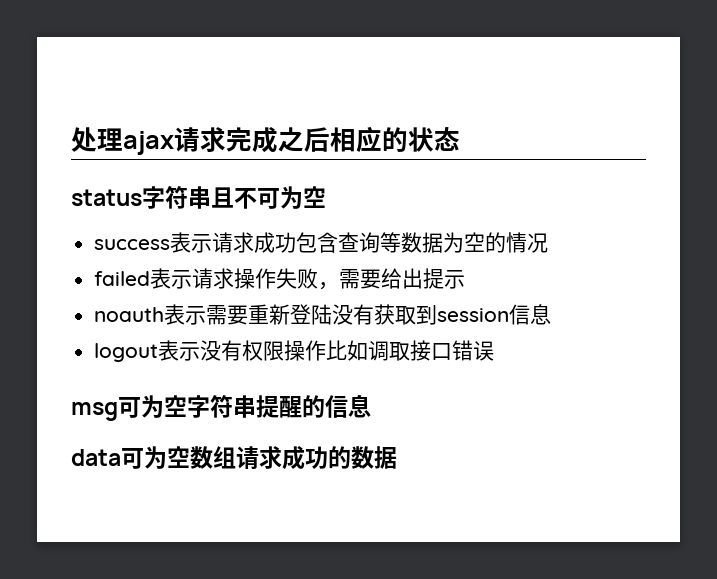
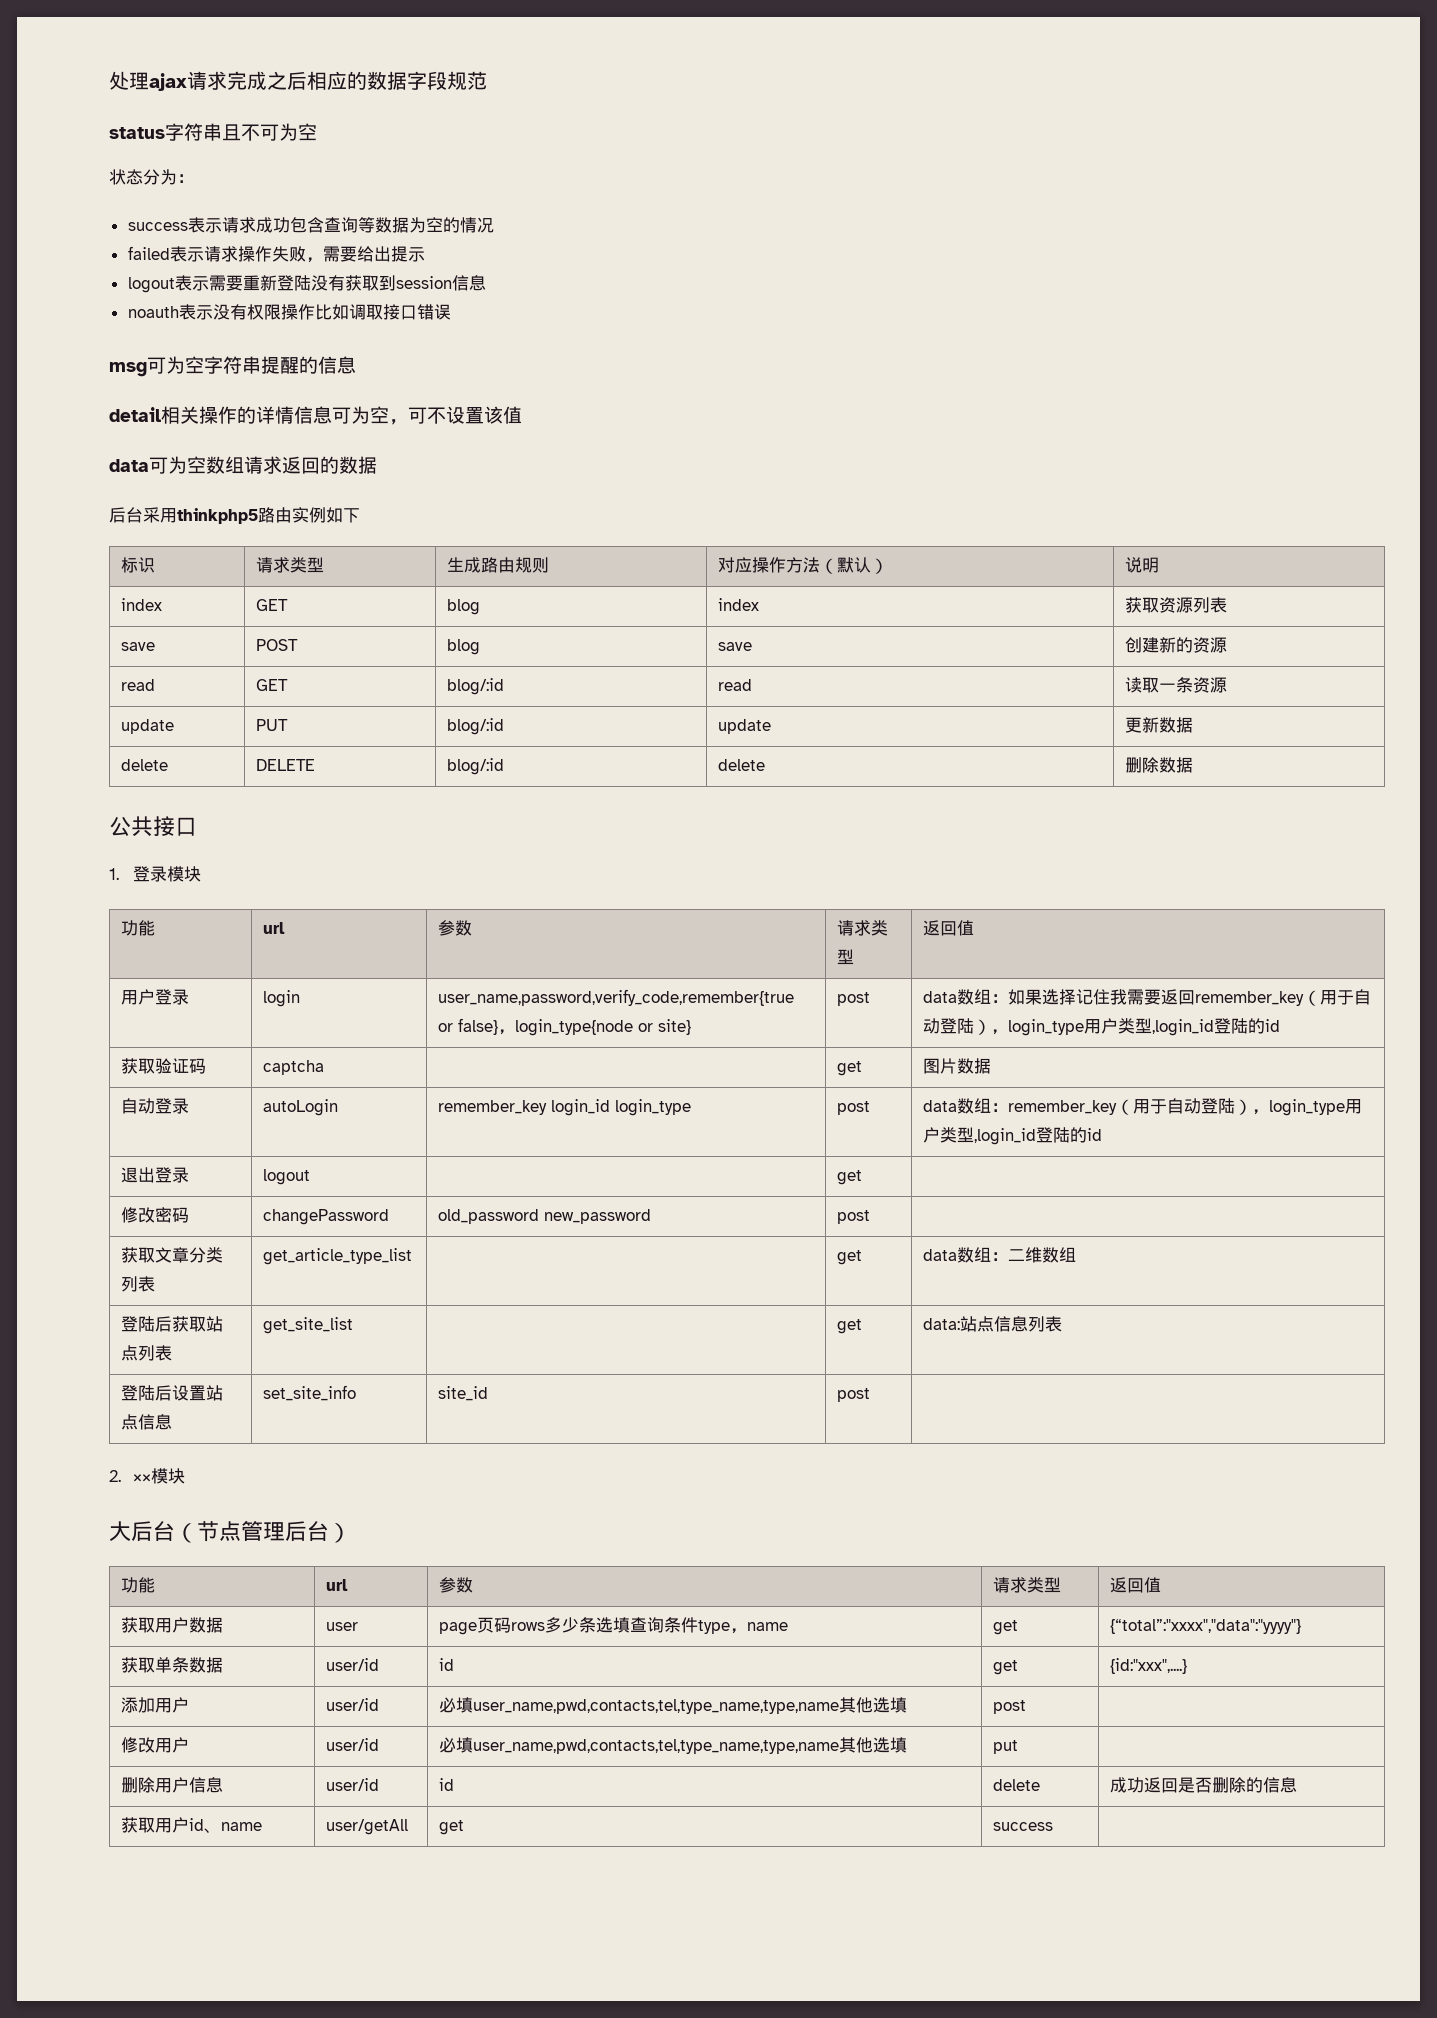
[408,127,460,152] 状态 -> [367,71,487,90] 数据字段规范
(326, 197) none -> [109,169,194,185] // 状态分为：
[94,307,165,322] noauth -> [127,277,175,293] logout
[94,343,159,362] logout -> [127,306,179,318] noauth
(371, 406) none -> [109,406,522,425] // detail相关操作的详情信息可为空，可不设置该值
[282,446,397,470] 成功的数据 -> [282,456,377,474] [109,507,360,524] [121,557,156,573] [256,557,325,573] [447,557,550,573] [718,557,889,574] [1125,557,1160,573] [121,598,163,611] [256,599,289,611] [447,599,481,615] [718,598,760,611] [1125,597,1228,613] [121,642,156,651] [256,639,299,651] [447,639,481,655] [718,642,753,651] [1125,637,1228,653] [121,679,156,691] [256,679,289,691] [447,678,505,695] [718,679,753,691] [1125,677,1228,693] [121,719,175,734] [256,719,289,731] [447,718,505,735] [718,719,772,734] [1125,717,1194,733] [121,759,169,771] [256,759,316,771] [447,758,505,775] [718,759,766,771] [1125,757,1194,773] [109,816,197,836] [109,866,202,882] [121,920,156,936] [263,922,286,934] [438,920,473,936] [837,920,889,936] [837,949,855,965] [923,920,975,936] [121,989,190,1005] [263,990,301,1007] [438,989,795,1006] [438,1018,692,1036] [837,992,871,1006] [923,989,1372,1006] [923,1018,1281,1036] [121,1058,207,1074] [263,1060,325,1075] [837,1061,863,1076] [923,1058,992,1074] [121,1098,190,1114] [263,1099,339,1116] [438,1099,692,1116] [837,1101,871,1115] [923,1098,1363,1116] [923,1127,1103,1145] [121,1167,190,1183] [263,1169,311,1185] [837,1170,863,1185] [121,1207,190,1223] [263,1209,390,1225] [438,1209,652,1224] [837,1210,871,1224] [121,1247,224,1263] [121,1276,156,1292] [263,1248,413,1265] [837,1250,863,1265] [923,1247,1077,1263] [121,1316,224,1332] [121,1345,173,1361] [263,1317,354,1334] [837,1319,863,1334] [923,1316,1063,1332] [121,1385,224,1401] [121,1414,173,1430] [263,1385,357,1401] [438,1386,489,1401] [837,1388,871,1402] [109,1468,186,1484] [109,1521,351,1543] [121,1577,156,1593] [326,1579,349,1591] [439,1577,474,1593] [993,1577,1062,1593] [1110,1577,1162,1593] [121,1617,224,1633] [326,1622,359,1631] [439,1617,789,1635] [993,1620,1019,1635] [1110,1619,1302,1634] [121,1657,224,1673] [326,1658,380,1671] [439,1658,455,1671] [993,1660,1019,1675] [1110,1658,1188,1674] [121,1697,190,1713] [326,1698,380,1711] [439,1697,908,1714] [993,1700,1027,1714] [121,1737,190,1753] [326,1738,380,1751] [439,1737,908,1754] [993,1740,1019,1754] [121,1777,224,1793] [326,1778,380,1791] [439,1778,455,1791] [993,1779,1041,1791] [1110,1777,1298,1793] [121,1817,263,1833] [326,1819,409,1835] [439,1820,465,1835] [993,1822,1054,1831] 返回的数据 // 后台采用thinkphp5路由实例如下 // 标识 | 请求类型 | 生成路由规则 | 对应操作方法（默认） | 说明 // index | GET | blog | index | 获取资源列表 // save | POST | blog | save | 创建新的资源 // read | GET | blog/:id | read | 读取一条资源 // update | PUT | blog/:id | update | 更新数据 // delete | DELETE | blog/:id | delete | 删除数据 // 公共接口 // 1.登录模块 // 功能 | url | 参数 | 请求类型 | 返回值 // 用户登录 | login | user_name,password,verify_code,remember{true or false}，login_type{node or site} | post | data数组：如果选择记住我需要返回remember_key（用于自动登陆），login_type用户类型,login_id登陆的id // 获取验证码 | captcha | | get | 图片数据 // 自动登录 | autoLogin | remember_key login_id login_type | post | data数组：remember_key（用于自动登陆），login_type用户类型,login_id登陆的id // 退出登录 | logout | | get | // 修改密码 | changePassword | old_password new_password | post | // 获取文章分类列表 | get_article_type_list | | get | data数组：二维数组 // 登陆后获取站点列表 | get_site_list | | get | data:站点信息列表 // 登陆后设置站点信息 | set_site_info | site_id | post | // 2. ××模块 // 大后台（节点管理后台） // 功能 | url | 参数 | 请求类型 | 返回值 // 获取用户数据 | user | page页码rows多少条选填查询条件type，name | get | {“total”:"xxxx","data":"yyyy"} // 获取单条数据 | user/id | id | get | {id:"xxx",....} // 添加用户 | user/id | 必填user_name,pwd,contacts,tel,type_name,type,name其他选填 | post | // 修改用户 | user/id | 必填user_name,pwd,contacts,tel,type_name,type,name其他选填 | put | // 删除用户信息 | user/id | id | delete | 成功返回是否删除的信息 // 获取用户id、name | user/getAll | get | success |

